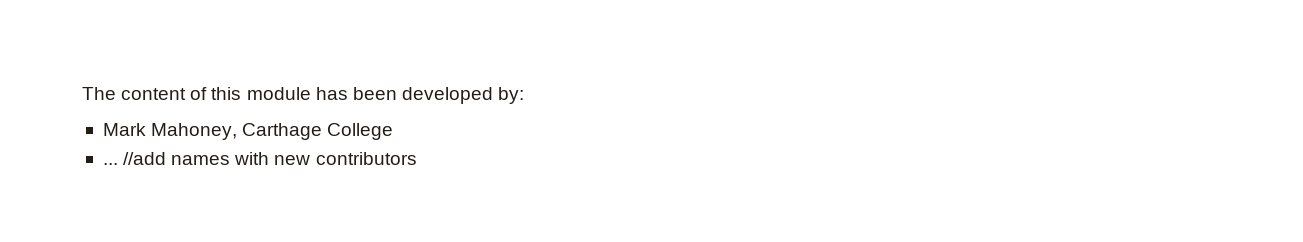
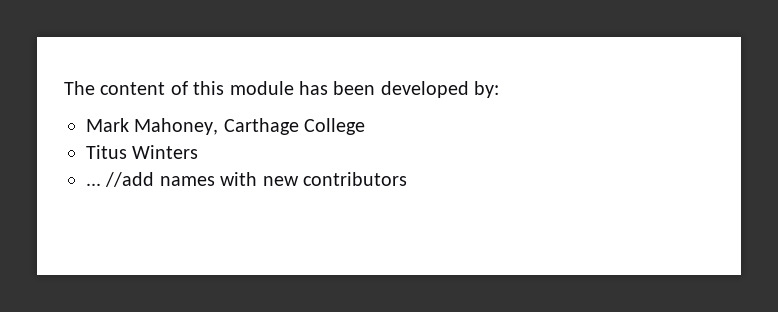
(394, 131) none -> [86,145,199,159] // Titus Winters

